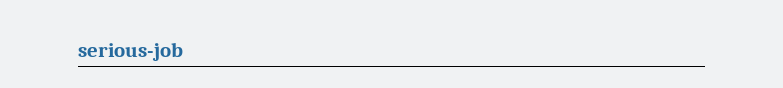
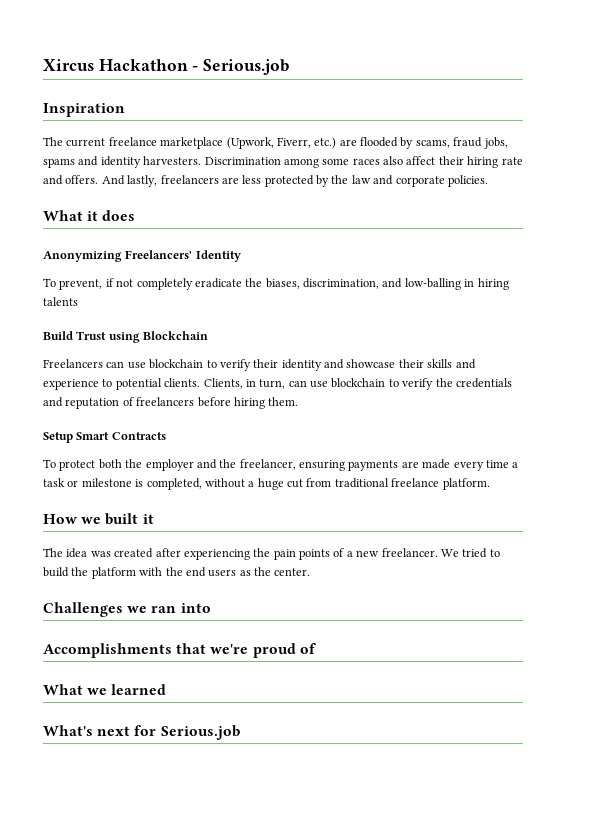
[78,42,183,61] serious-job -> [43,59,290,75] [43,103,125,117] [43,137,508,149] [43,156,523,168] [43,175,488,187] [43,210,136,221] [43,250,241,262] [43,278,509,290] [43,297,78,306] [43,331,209,343] [43,359,476,371] [43,378,512,390] [43,397,299,409] [43,432,166,443] [43,459,519,471] [43,478,490,490] [43,513,154,525] [43,548,500,560] [43,567,311,579] [43,602,211,617] [43,643,316,658] [43,684,167,695] [43,725,240,740] Xircus Hackathon - Serious.job // Inspiration // The current freelance marketplace (Upwork, Fiverr, etc.) are flooded by scams, fraud jobs, spams and identity harvesters. Discrimination among some races also affect their hiring rate and offers. And lastly, freelancers are less protected by the law and corporate policies. // What it does // Anonymizing Freelancers' Identity // To prevent, if not completely eradicate the biases, discrimination, and low-balling in hiring talents // Build Trust using Blockchain // Freelancers can use blockchain to verify their identity and showcase their skills and experience to potential clients. Clients, in turn, can use blockchain to verify the credentials and reputation of freelancers before hiring them. // Setup Smart Contracts // To protect both the employer and the freelancer, ensuring payments are made every time a task or milestone is completed, without a huge cut from traditional freelance platform. // How we built it // The idea was created after experiencing the pain points of a new freelancer. We tried to build the platform with the end users as the center. // Challenges we ran into // Accomplishments that we're proud of // What we learned // What's next for Serious.job

